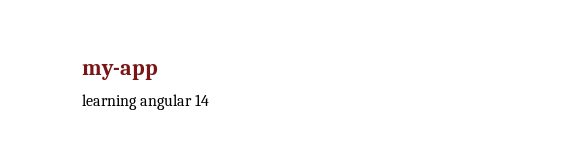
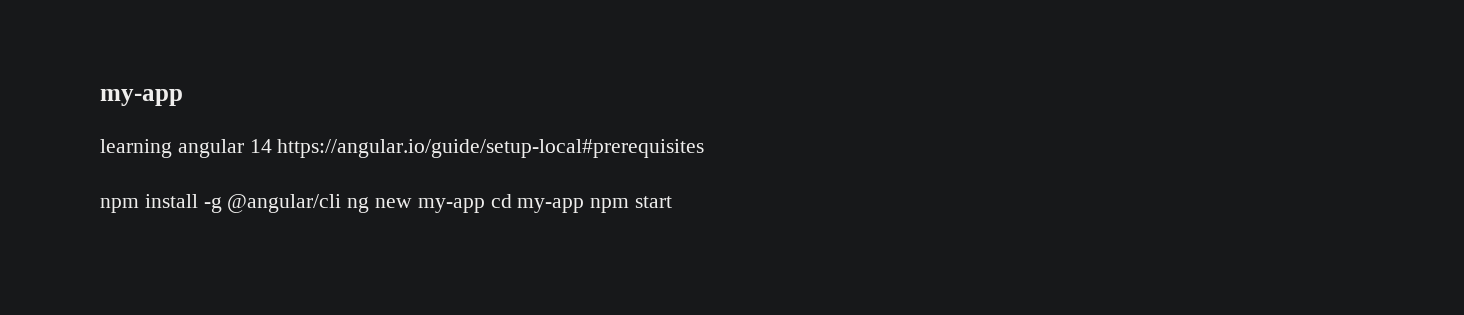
(210, 100) none -> [277,139,705,158] [100,194,673,213] https://angular.io/guide/setup-local#prerequisites // npm install -g @angular/cli ng new my-app cd my-app npm start

